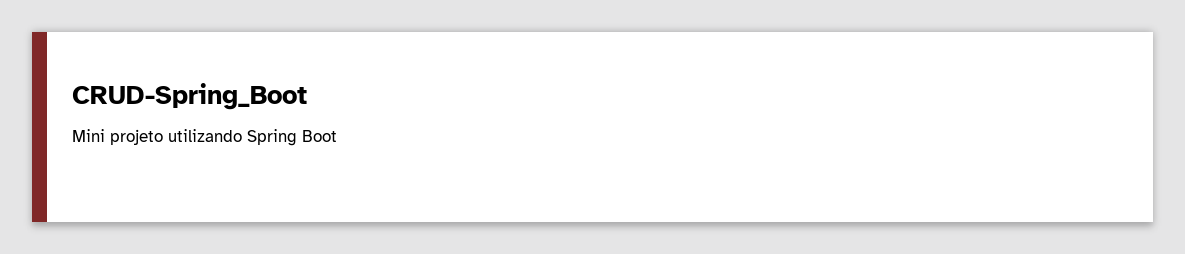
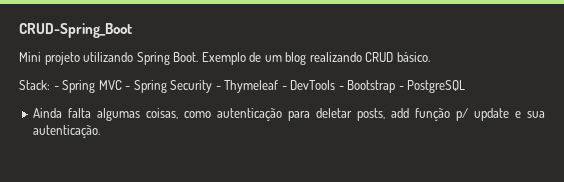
[302,130,337,142] Boot -> [173,52,430,65] [19,80,466,93] [33,108,546,121] [33,125,101,138] Boot. Exemplo de um blog realizando CRUD básico. // Stack: - Spring MVC - Spring Security - Thymeleaf - DevTools - Bootstrap - PostgreSQL // Ainda falta algumas coisas, como autenticação para deletar posts, add função p/ update e sua autenticação.

